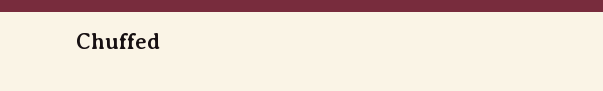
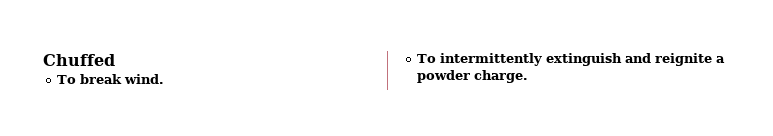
(160, 41) none -> [56,74,164,84] [416,53,725,66] [416,70,528,83] // To break wind. // To intermittently extinguish and reignite a powder charge.

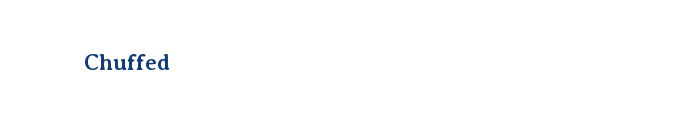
[56,74,164,84] [416,53,725,66] [416,70,528,83] // To break wind. // To intermittently extinguish and reignite a powder charge. -> (170, 62) none

